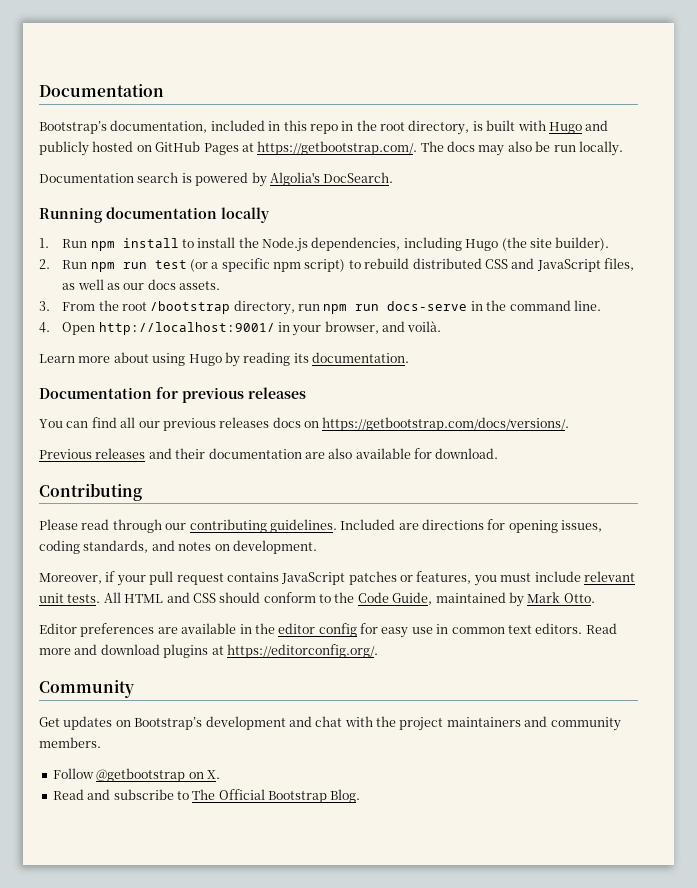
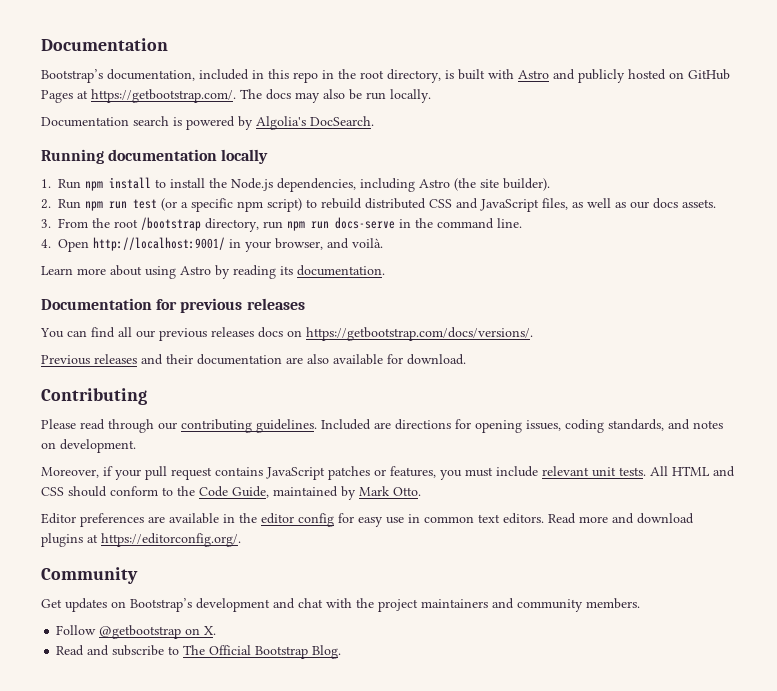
[548,122,582,134] Hugo -> [518,70,549,79] Astro
[465,239,499,251] Hugo -> [419,179,451,188] Astro
[188,354,222,366] Hugo -> [180,266,211,275] Astro

